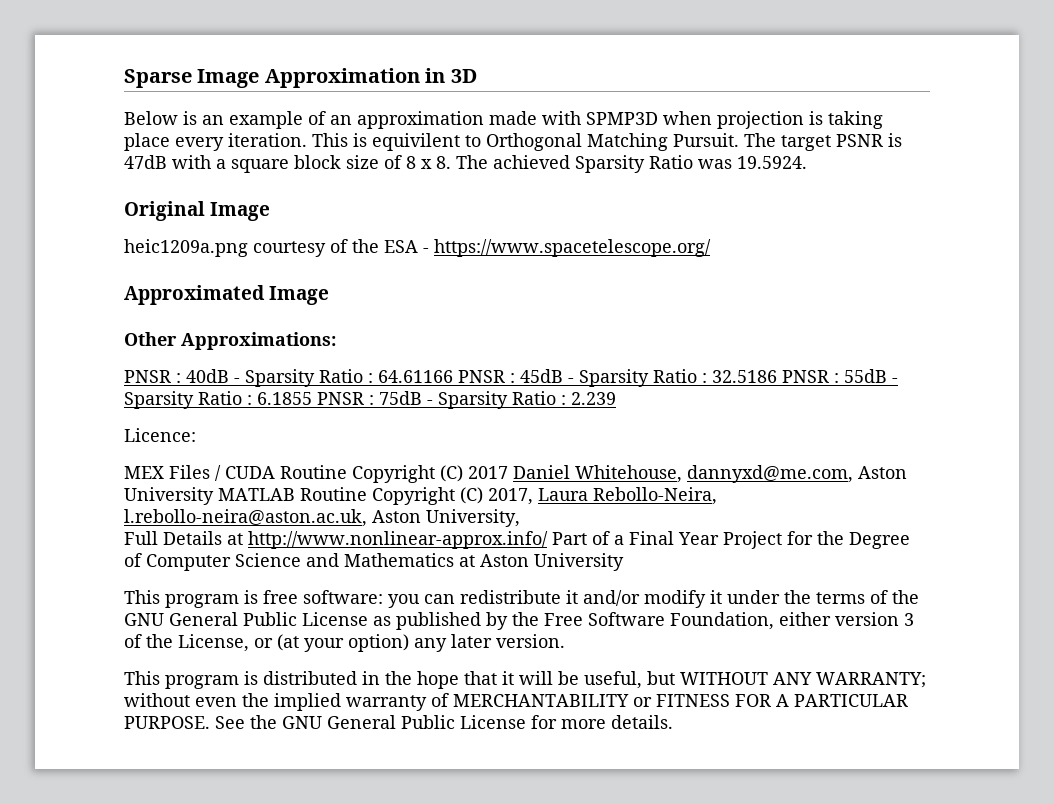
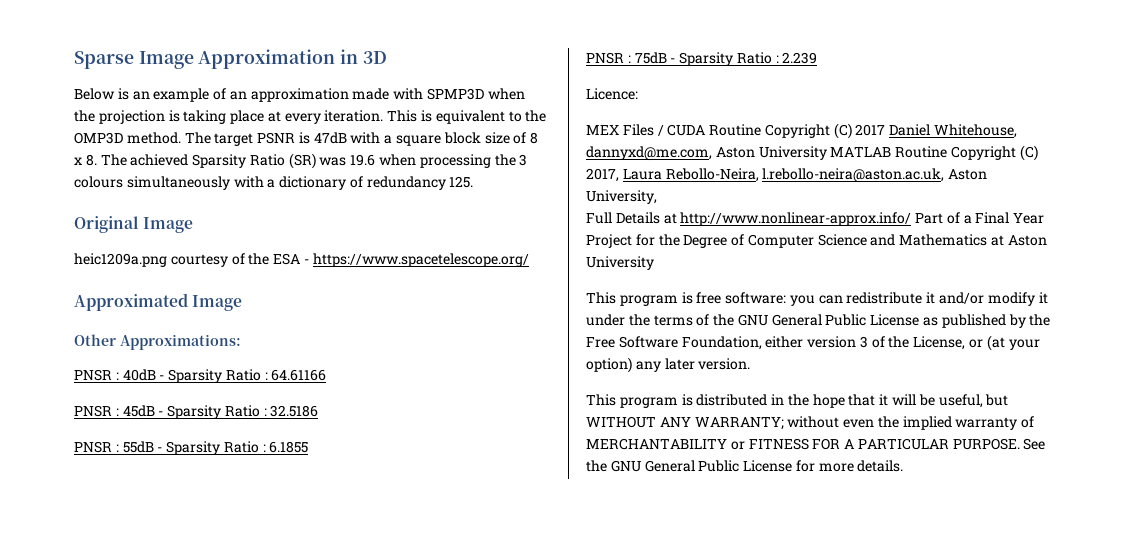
(712, 118) none -> [74,110,95,122] the
(170, 142) none -> [267,111,281,122] at
[372,133,739,151] equivilent to Orthogonal Matching Pursuit. -> [435,110,547,124] [74,132,181,144] equivalent to the OMP3D method.
[698,156,807,169] was 19.5924. -> [288,153,528,169] [74,176,474,190] (SR) was 19.6 when processing the 3 colours simultaneously with a dictionary of redundancy 125.
(453, 376) none -> (327, 375) //
(777, 376) none -> (319, 411) //
(312, 398) none -> (309, 447) //

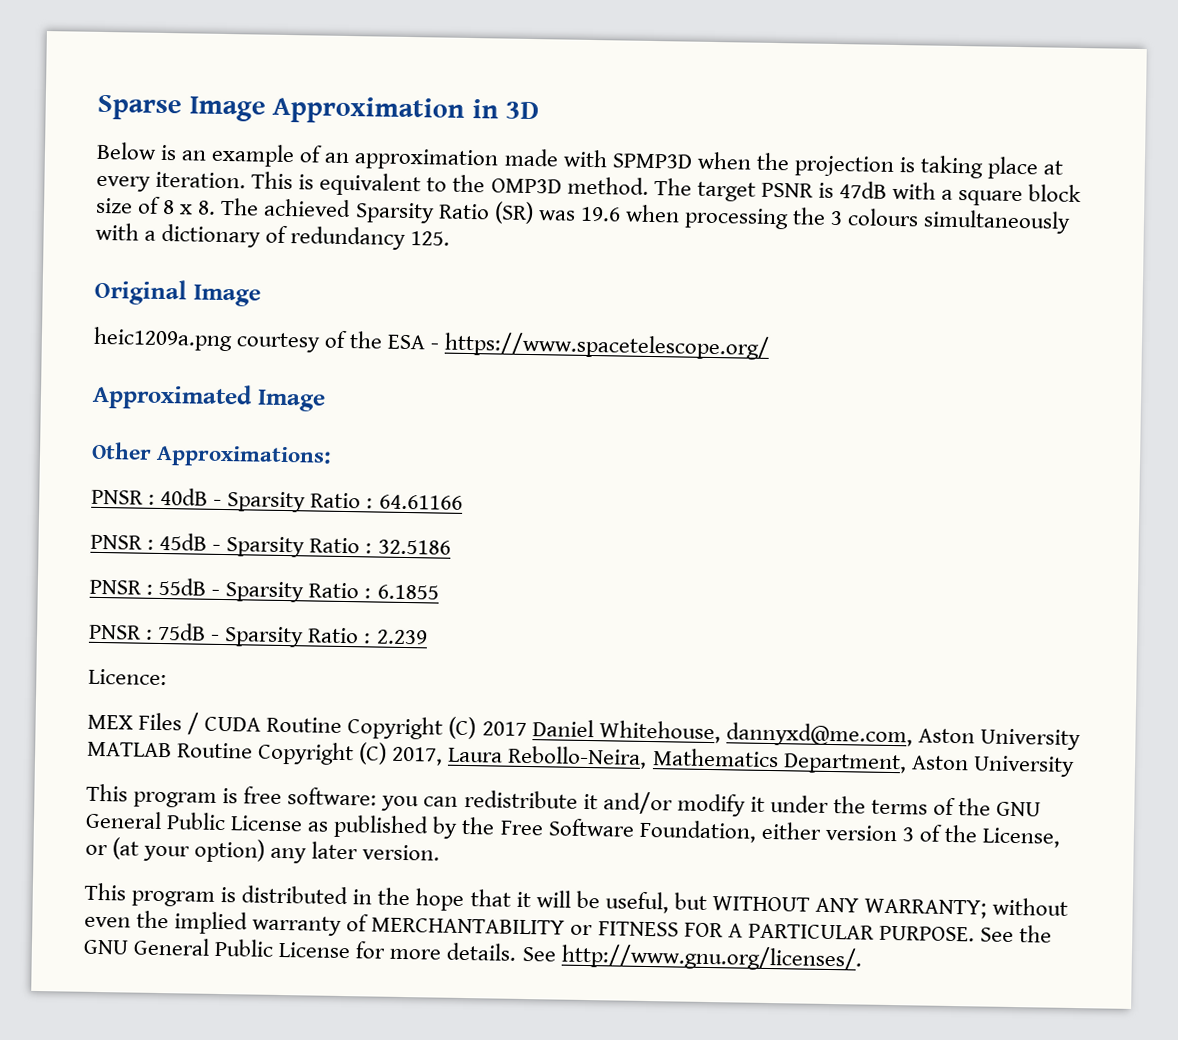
[762,168,988,183] [586,190,657,204] [586,212,1045,226] [586,234,1005,248] l.rebollo-neira@aston.ac.uk, Aston University, // Full Details at http://www.nonlinear-approx.info/ Part of a Final Year Project for the Degree of Computer Science and Mathematics at -> [651,748,907,775] Mathematics Department,
(904, 466) none -> [521,943,863,972] See http://www.gnu.org/licenses/.

